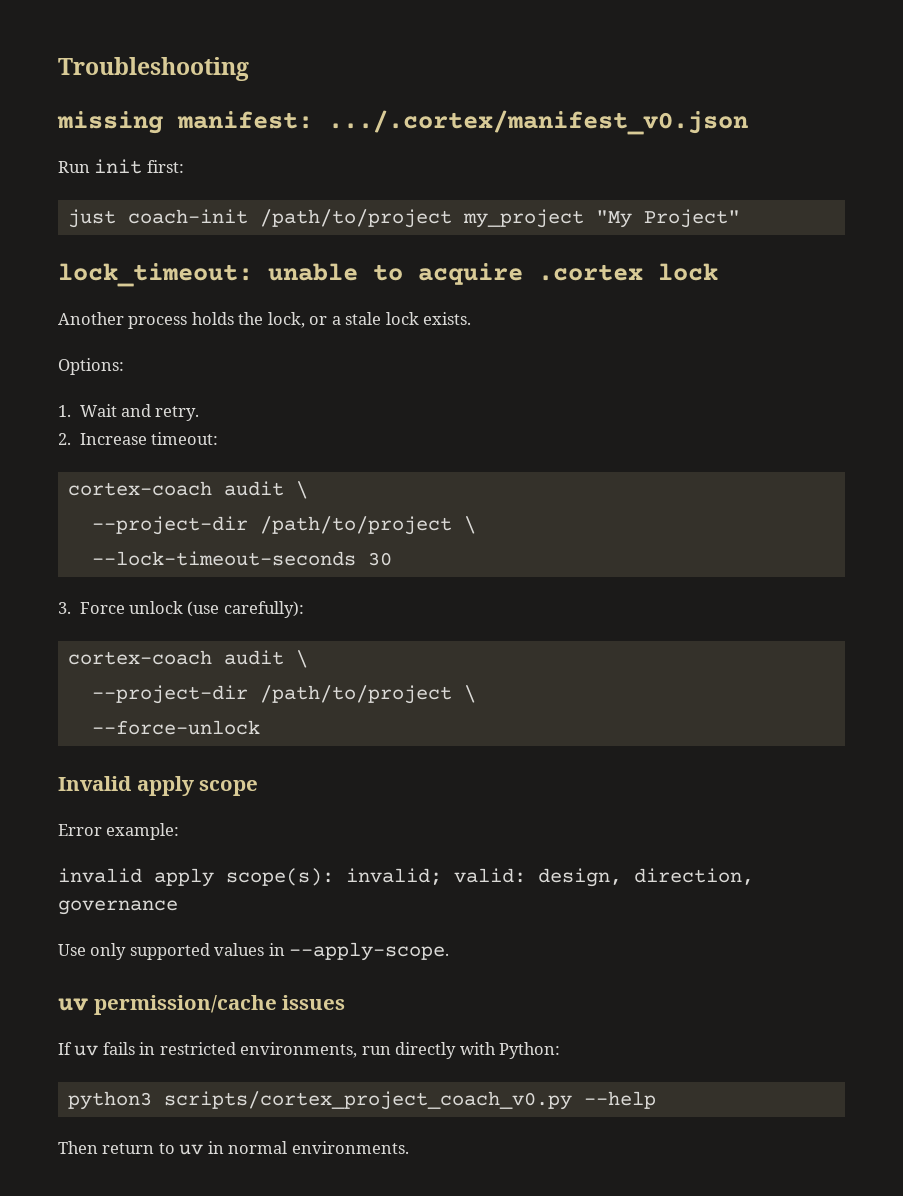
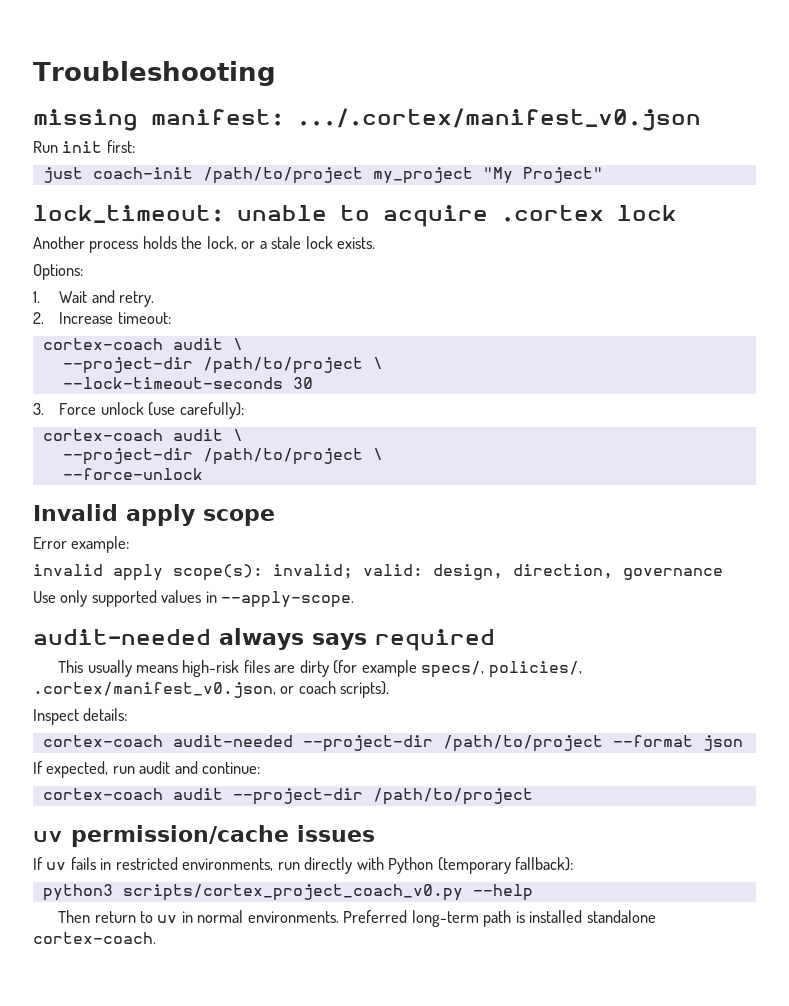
(450, 951) none -> [33,628,495,651] [58,660,582,678] [33,681,390,698] [33,708,128,725] [42,735,743,752] [33,761,261,778] [42,788,533,805] // audit-needed always says required // This usually means high-risk files are dirty (for example specs/, policies/, .cortex/manifest_v0.json, or coach scripts). // Inspect details: // cortex-coach audit-needed --project-dir /path/to/project --format json // If expected, run audit and continue: // cortex-coach audit --project-dir /path/to/project
[499,1042,561,1059] Python: -> [388,857,574,874] Python (temporary fallback):
(409, 1147) none -> [343,910,656,927] [33,932,156,944] Preferred long-term path is installed standalone cortex-coach.

